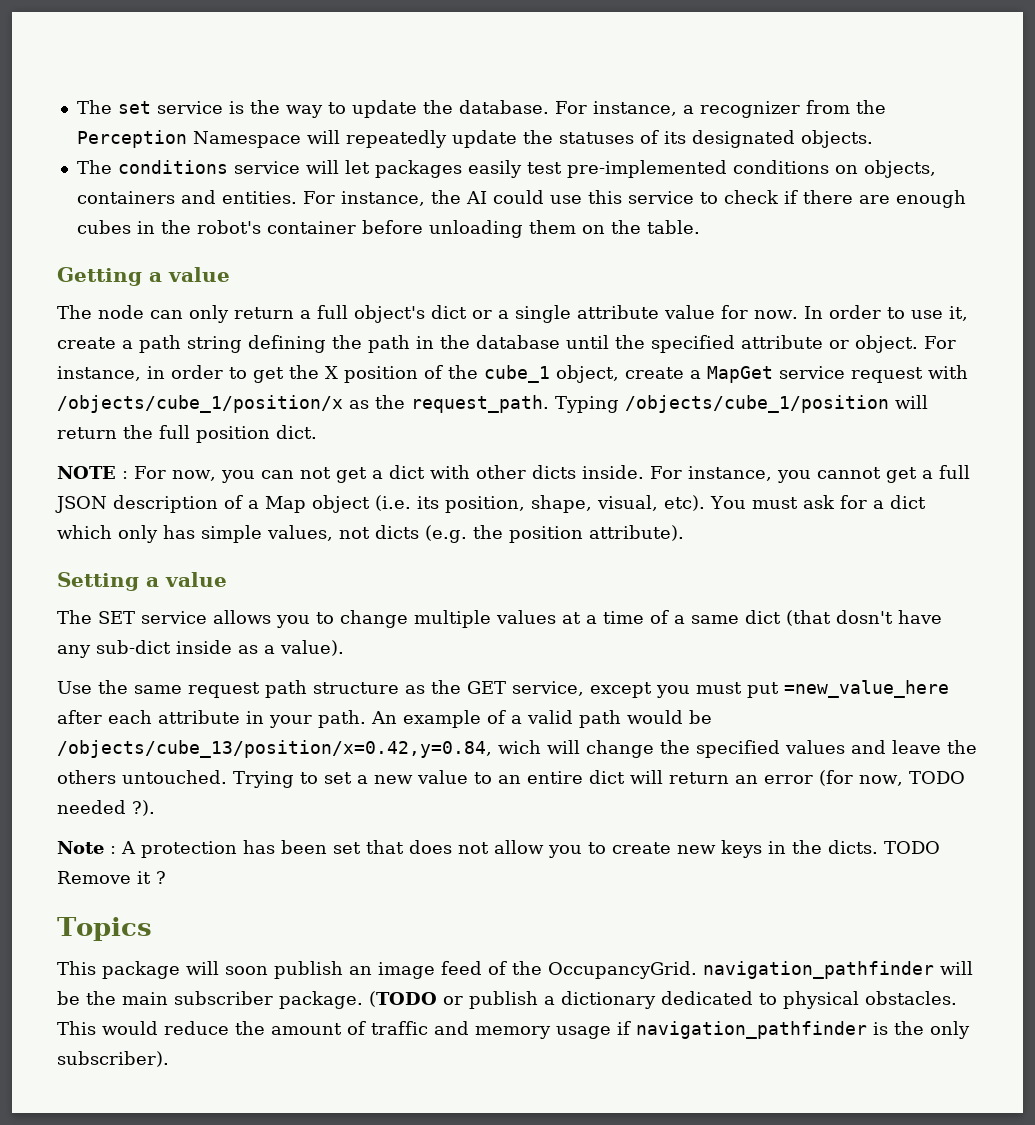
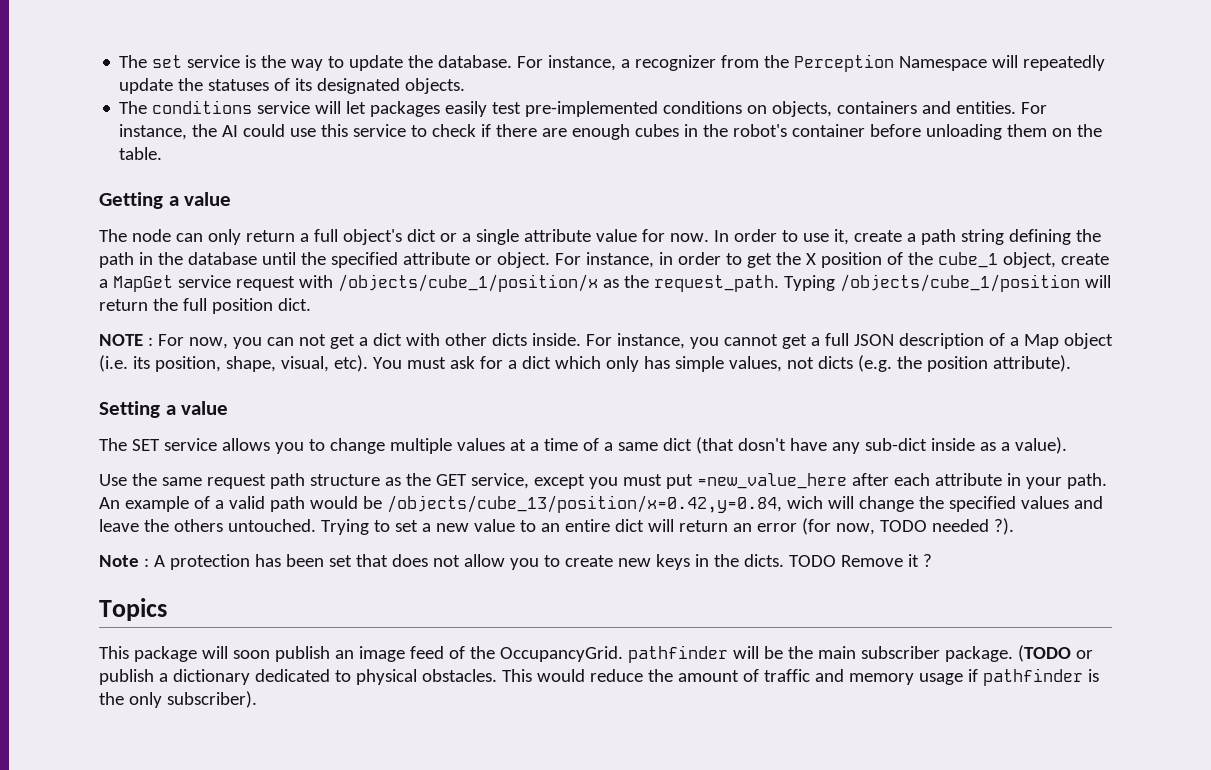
[703,961,934,979] navigation_pathfinder -> [627,645,728,663] pathfinder
[636,1021,867,1039] navigation_pathfinder -> [982,668,1083,686] pathfinder

